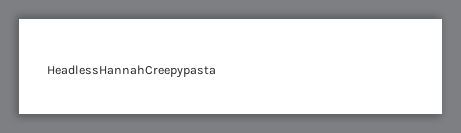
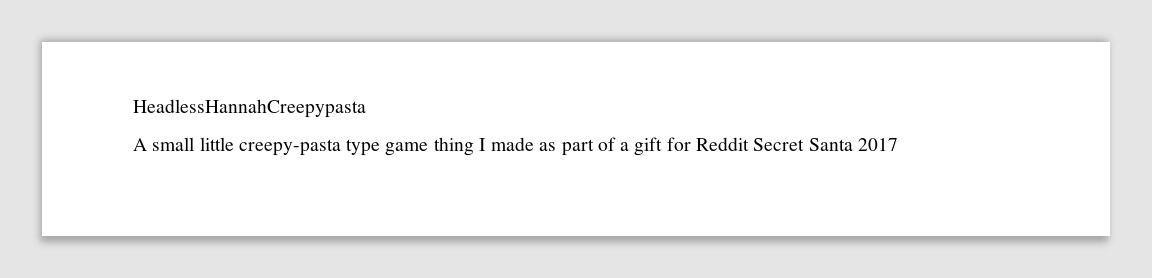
(216, 71) none -> [133,137,898,156] // A small little creepy-pasta type game thing I made as part of a gift for Reddit Secret Santa 2017

